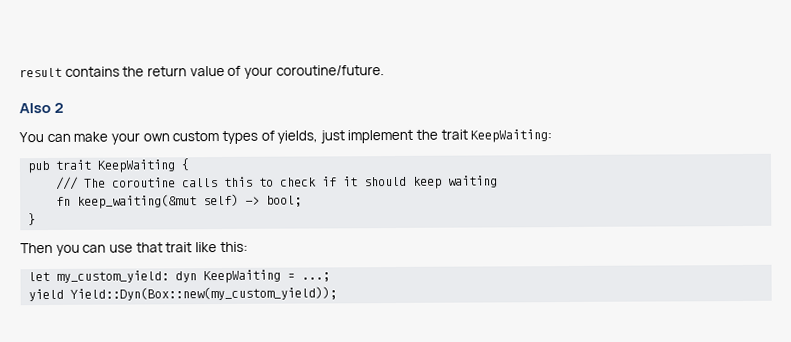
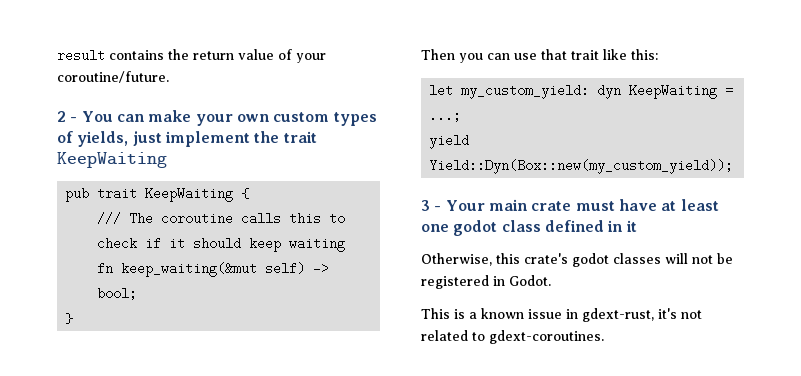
[19,102,51,114] Also -> (169, 77) none
(65, 107) // -> [70,117,78,122] -
[470,129,553,143] KeepWaiting: -> [57,152,167,168] KeepWaiting
(338, 293) none -> [421,199,719,211] [421,220,637,236] [421,253,733,267] [421,275,551,289] [421,308,702,322] [421,330,604,344] // 3 - Your main crate must have at least one godot class defined in it // Otherwise, this crate's godot classes will not be registered in Godot. // This is a known issue in gdext-rust, it's not related to gdext-coroutines.

